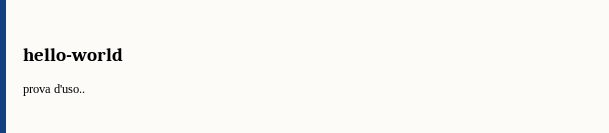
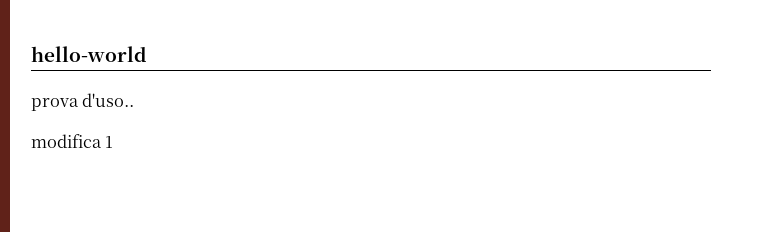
(86, 88) none -> [31,134,114,148] // modifica 1

